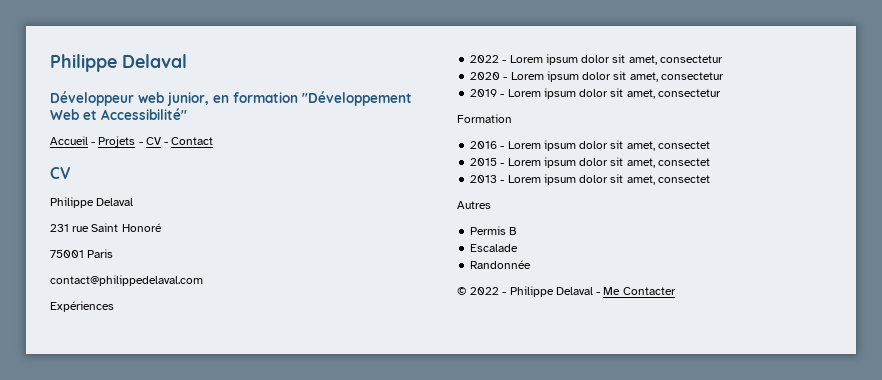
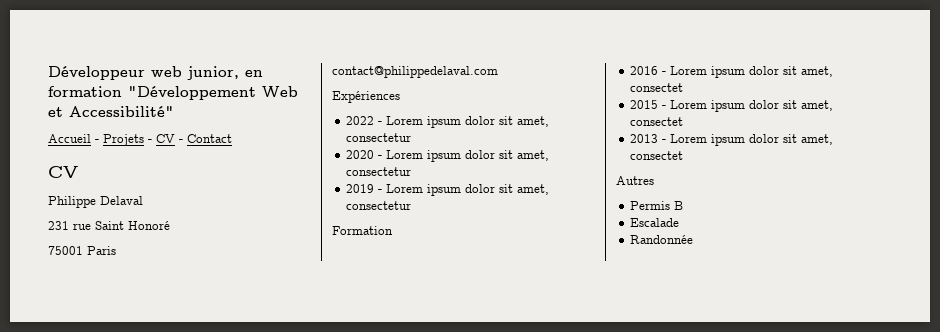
[50,54,187,72] Philippe Delaval // -> (48, 73) none
[457,286,676,297] // © 2022 - Philippe Delaval - Me Contacter -> (694, 239) none

